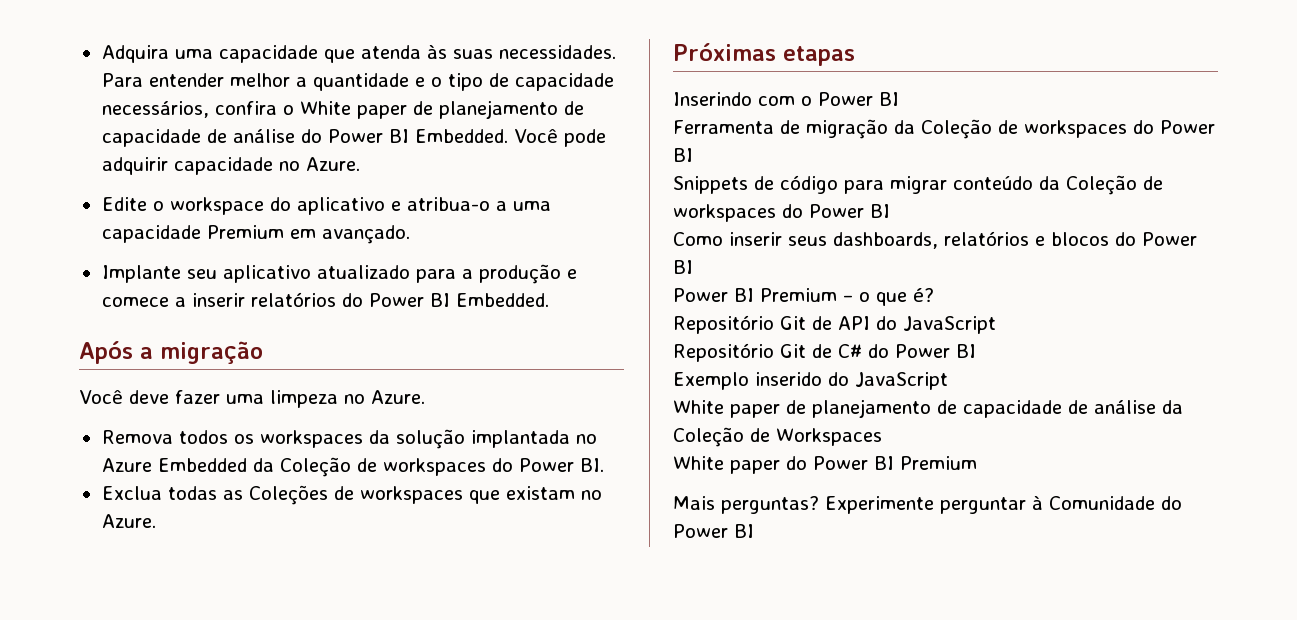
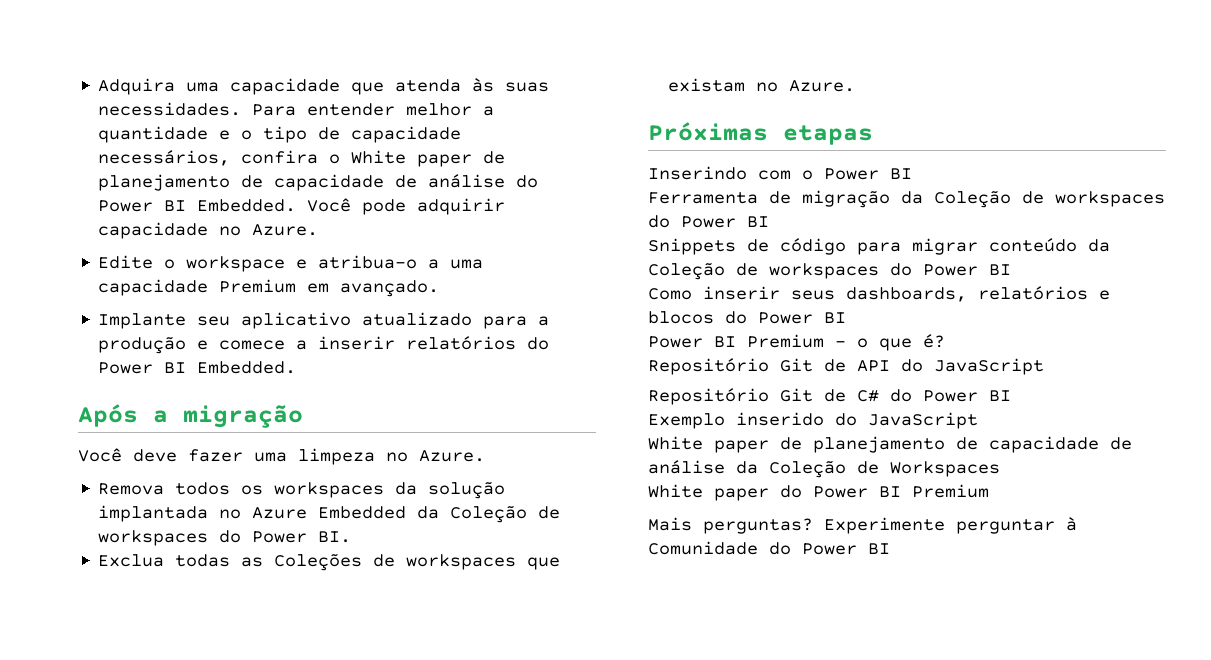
[269,197,385,215] do aplicativo -> (286, 264) none

